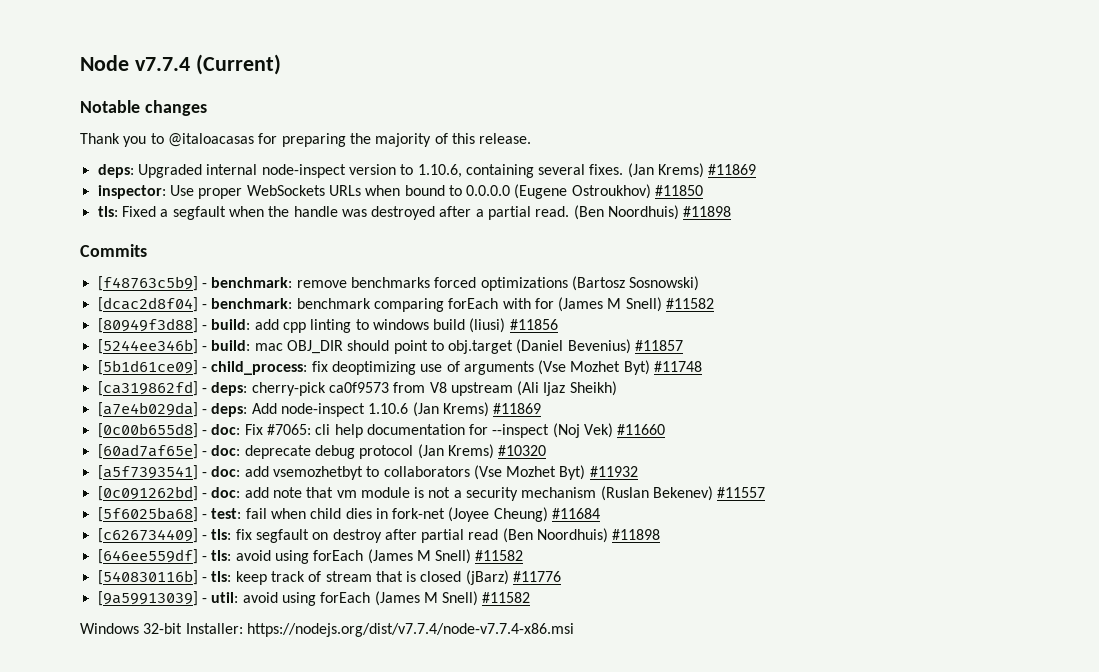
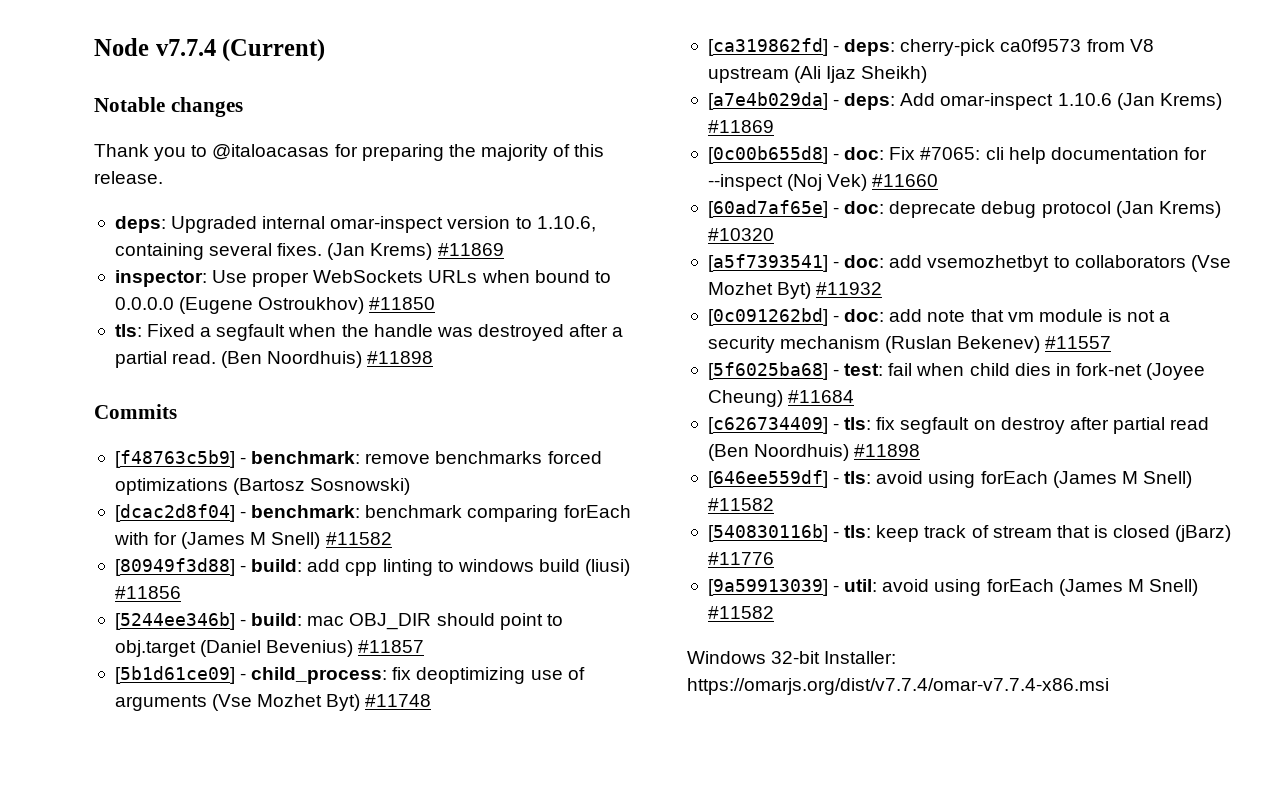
[261,164,346,178] node-inspect -> [330,216,444,233] omar-inspect
[280,403,365,417] node-inspect -> [940,93,1054,110] omar-inspect
[246,623,574,637] https://nodejs.org/dist/v7.7.4/node-v7.7.4-x86.msi -> [687,678,1109,695] https://omarjs.org/dist/v7.7.4/omar-v7.7.4-x86.msi

